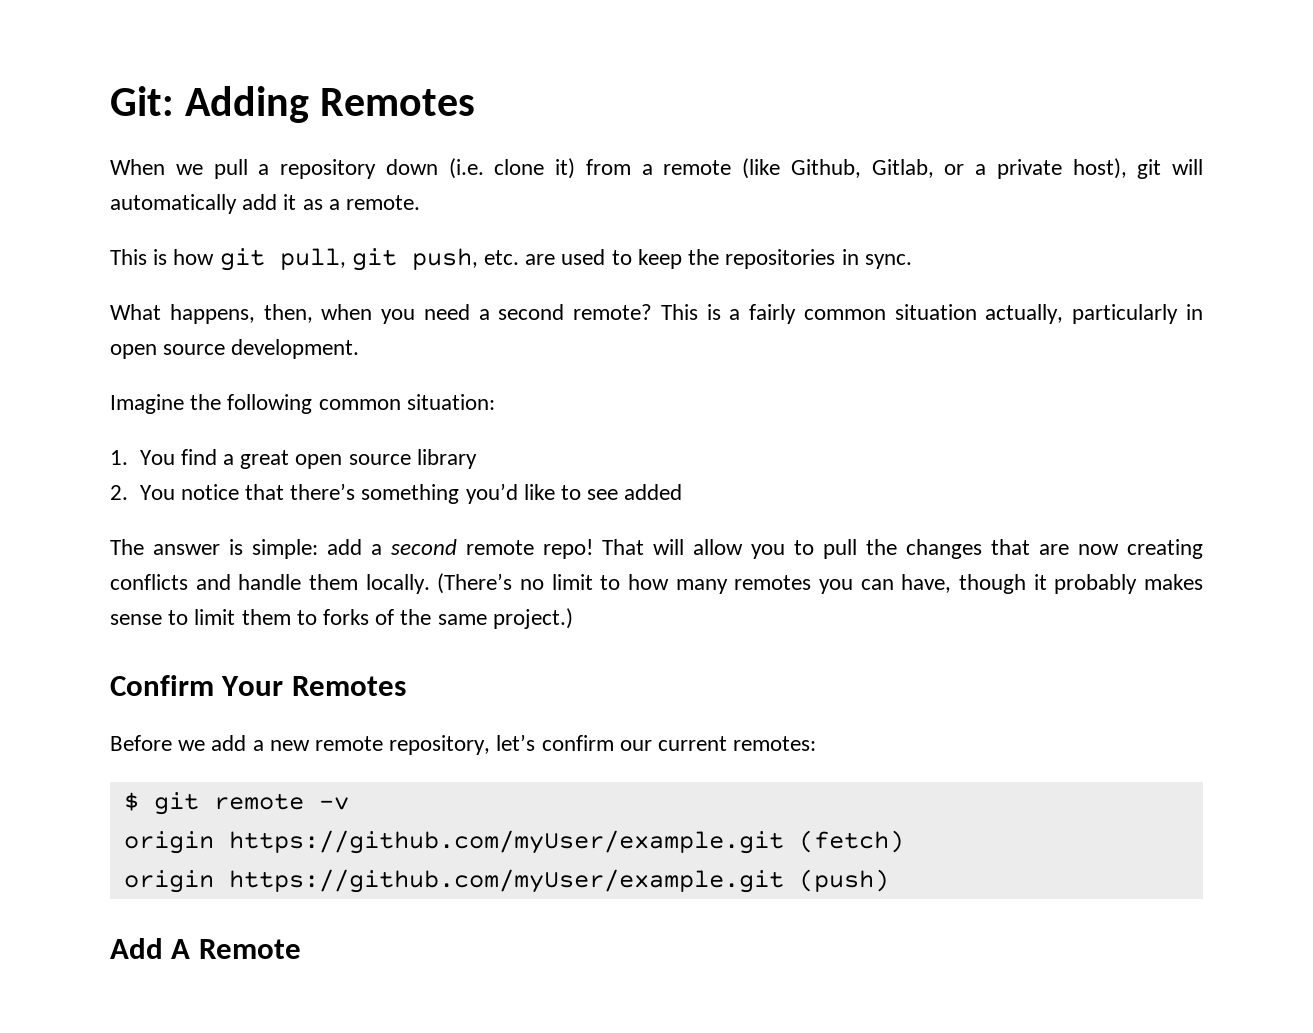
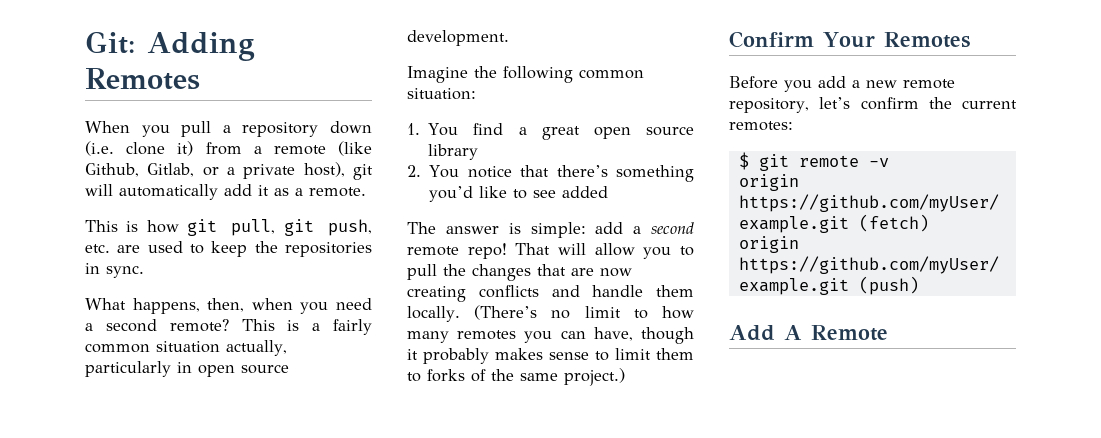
[175,164,203,175] we -> [141,125,170,137] you
[178,740,206,751] we -> [784,80,812,92] you
[619,740,652,751] our -> [928,97,952,109] the

